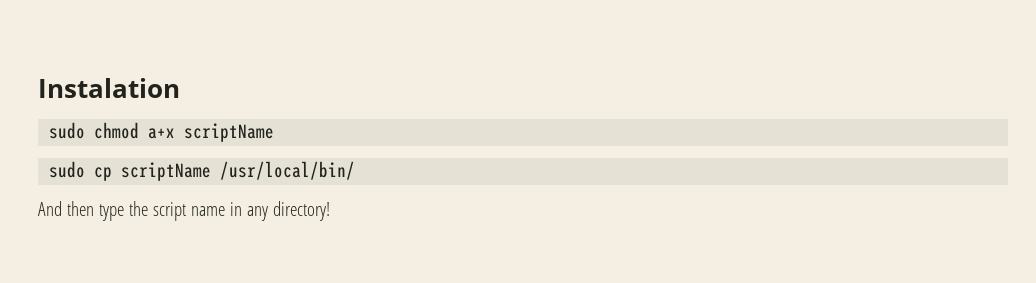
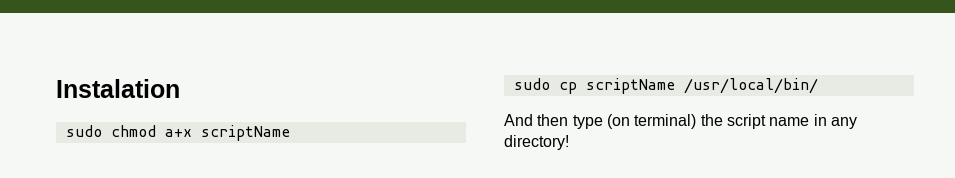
(124, 212) none -> [606,114,697,129] (on terminal)

